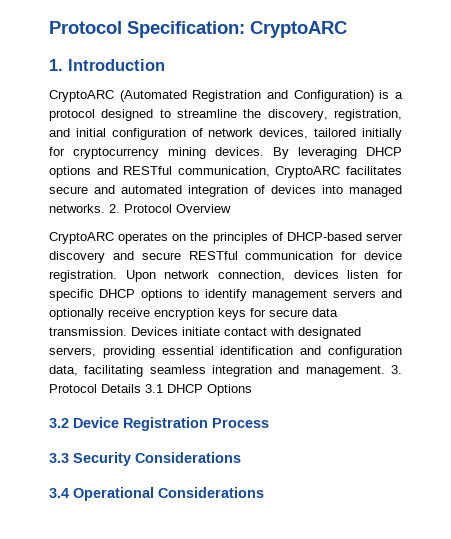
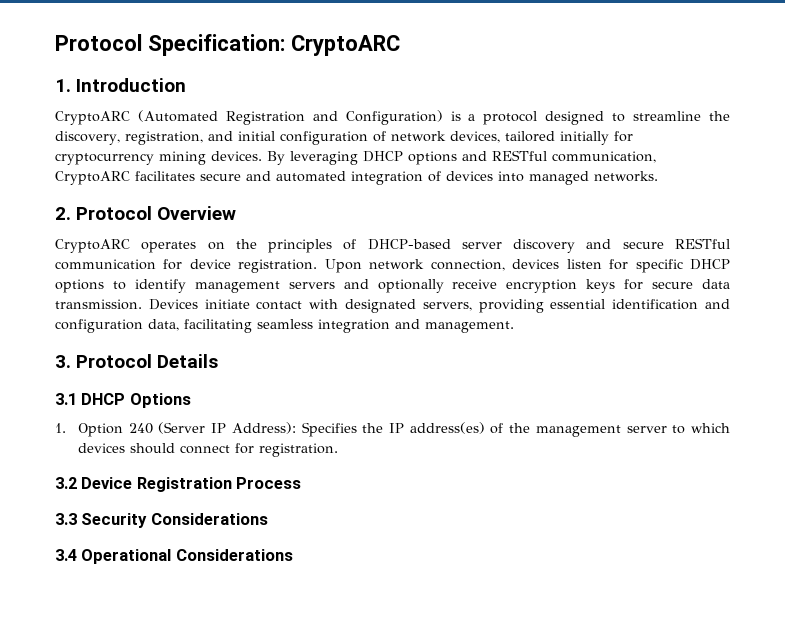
(105, 208) none -> (658, 176) //
(385, 371) none -> (514, 327) //
(141, 388) none -> (219, 361) //
(252, 390) none -> [55,422,731,437] [78,443,339,457] // 1. Option 240 (Server IP Address): Specifies the IP address(es) of the management server to which devices should connect for registration.

